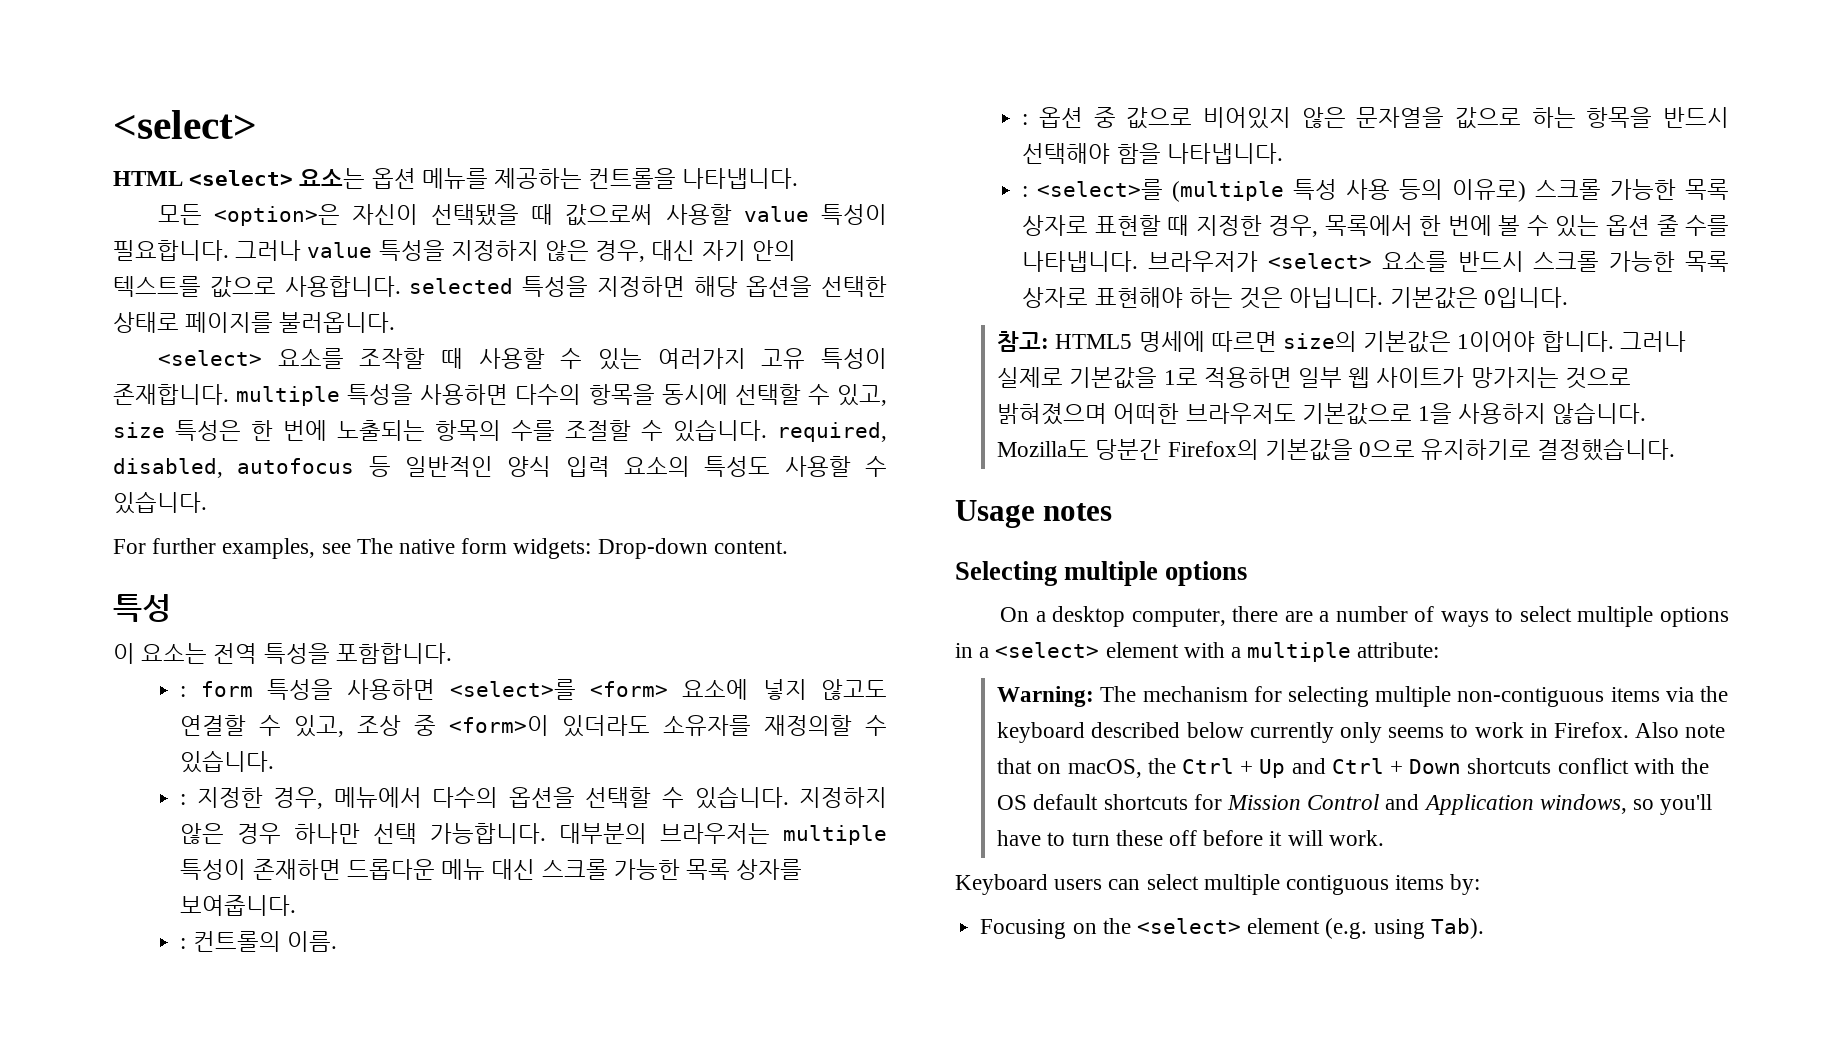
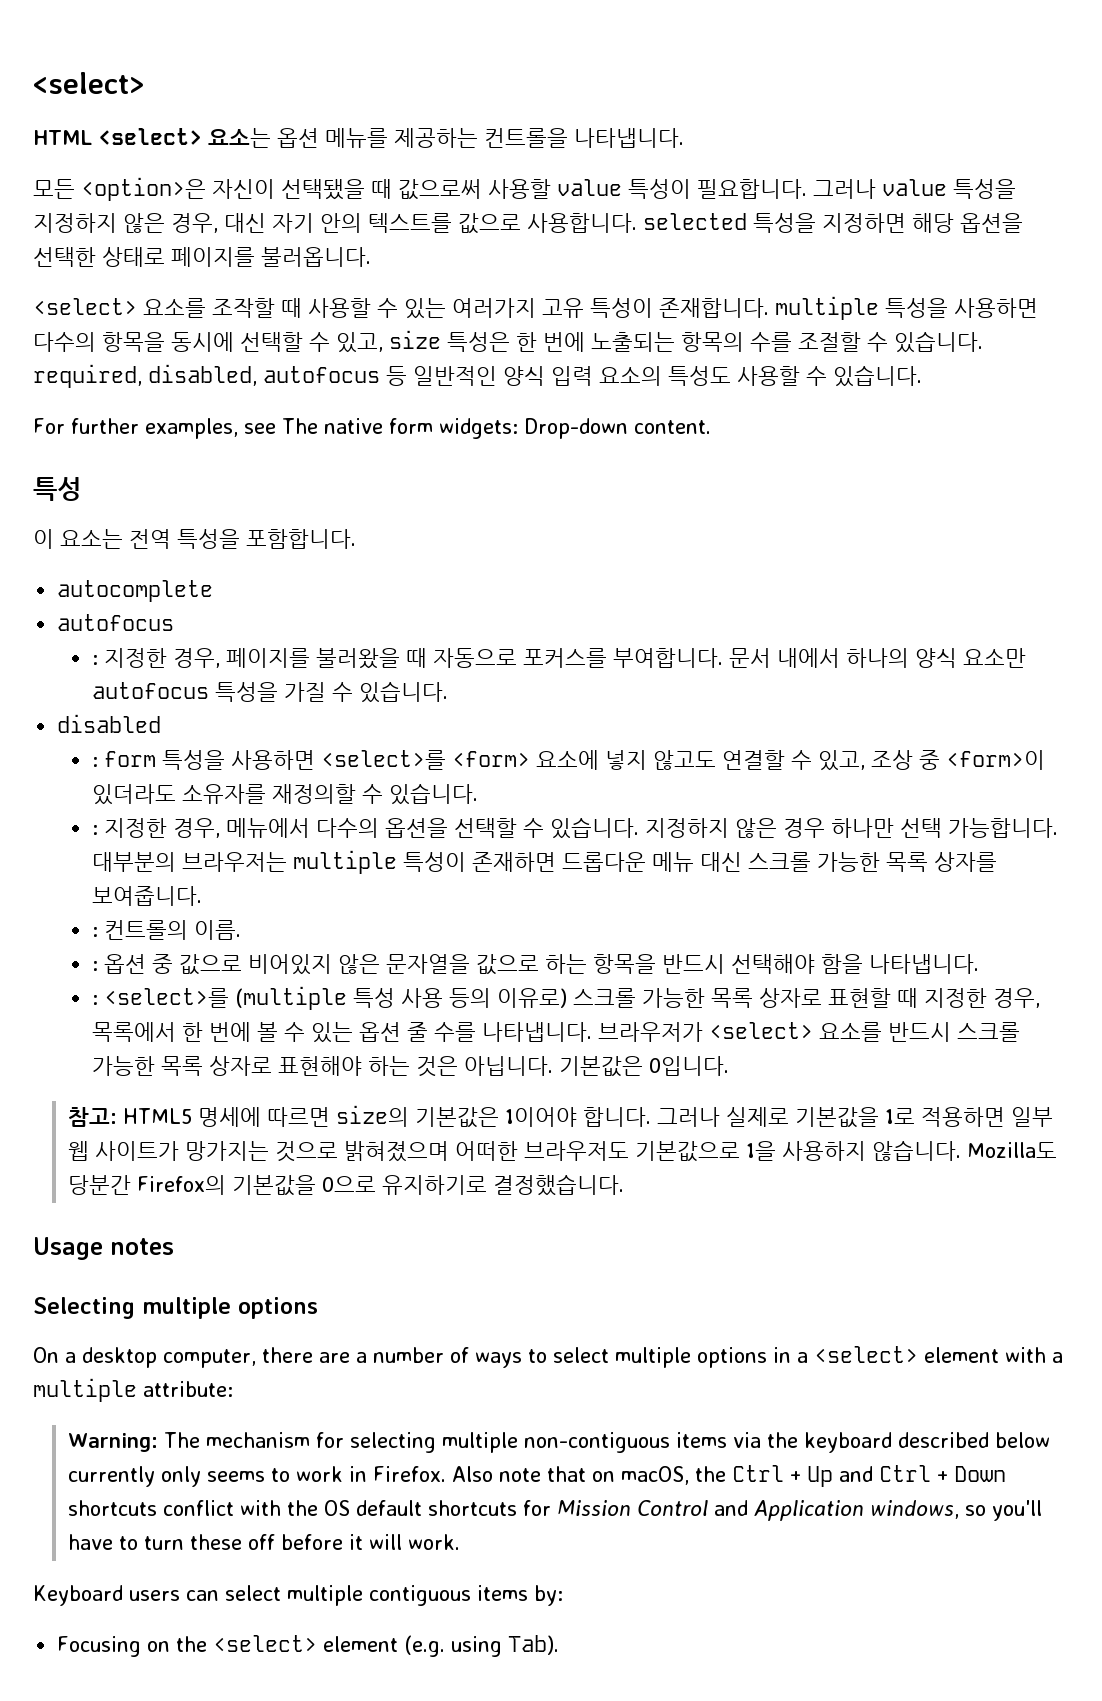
(452, 653) none -> [57,580,214,602] [57,614,175,631] [91,648,1026,669] [91,681,448,703] [57,714,162,733] // autocomplete // autofocus // : 지정한 경우, 페이지를 불러왔을 때 자동으로 포커스를 부여합니다. 문서 내에서 하나의 양식 요소만 autofocus 특성을 가질 수 있습니다. // disabled

